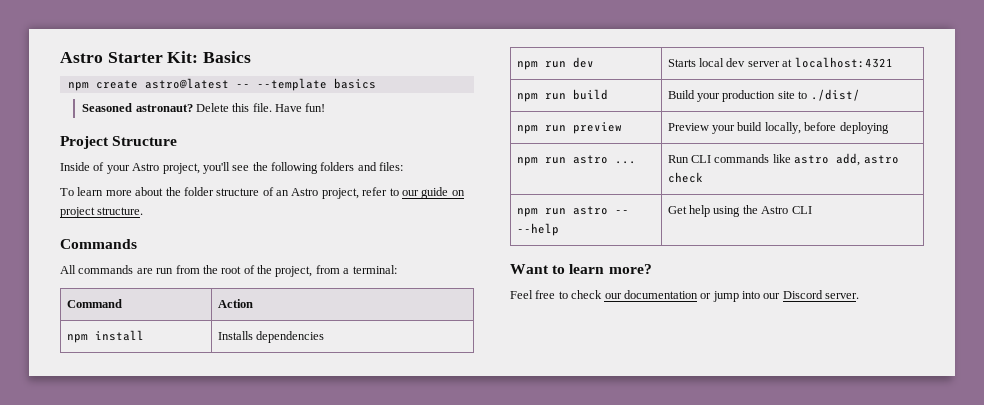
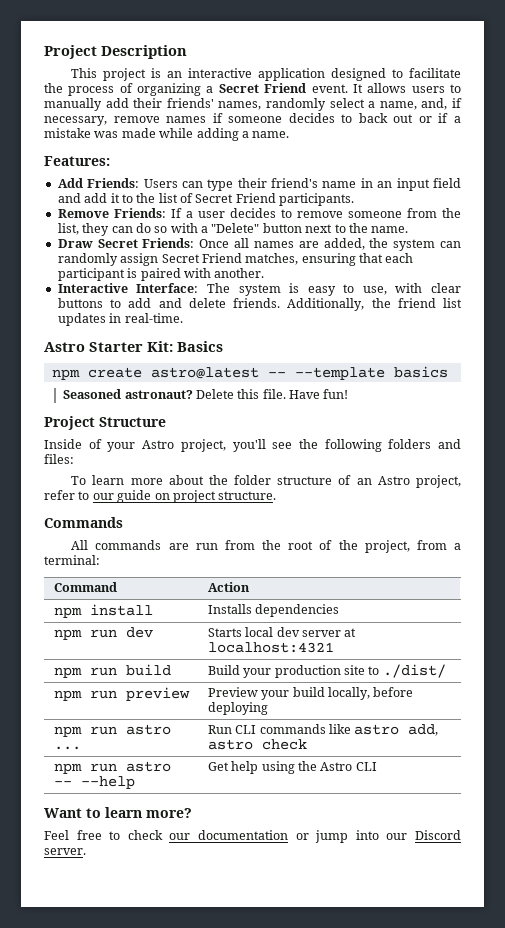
(60, 57) none -> [44,45,187,59] [71,68,462,81] [44,83,462,96] [44,98,463,111] [44,113,462,126] [44,128,290,141] [44,156,110,166] [57,178,461,191] [57,193,355,206] [57,208,461,218] [57,223,409,236] [57,238,461,251] [57,253,414,266] [57,268,265,281] [57,283,461,296] [57,298,462,311] [57,313,183,326] Project Description // This project is an interactive application designed to facilitate the process of organizing a Secret Friend event. It allows users to manually add their friends' names, randomly select a name, and, if necessary, remove names if someone decides to back out or if a mistake was made while adding a name. // Features: // Add Friends: Users can type their friend's name in an input field and add it to the list of Secret Friend participants. // Remove Friends: If a user decides to remove someone from the list, they can do so with a "Delete" button next to the name. // Draw Secret Friends: Once all names are added, the system can randomly assign Secret Friend matches, ensuring that each participant is paired with another. // Interactive Interface: The system is easy to use, with clear buttons to add and delete friends. Additionally, the friend list updates in real-time. //

